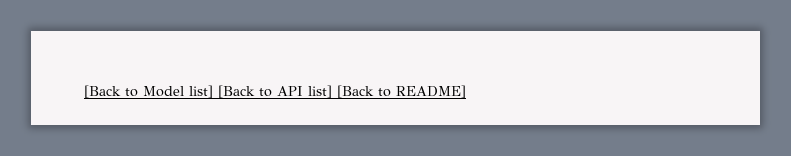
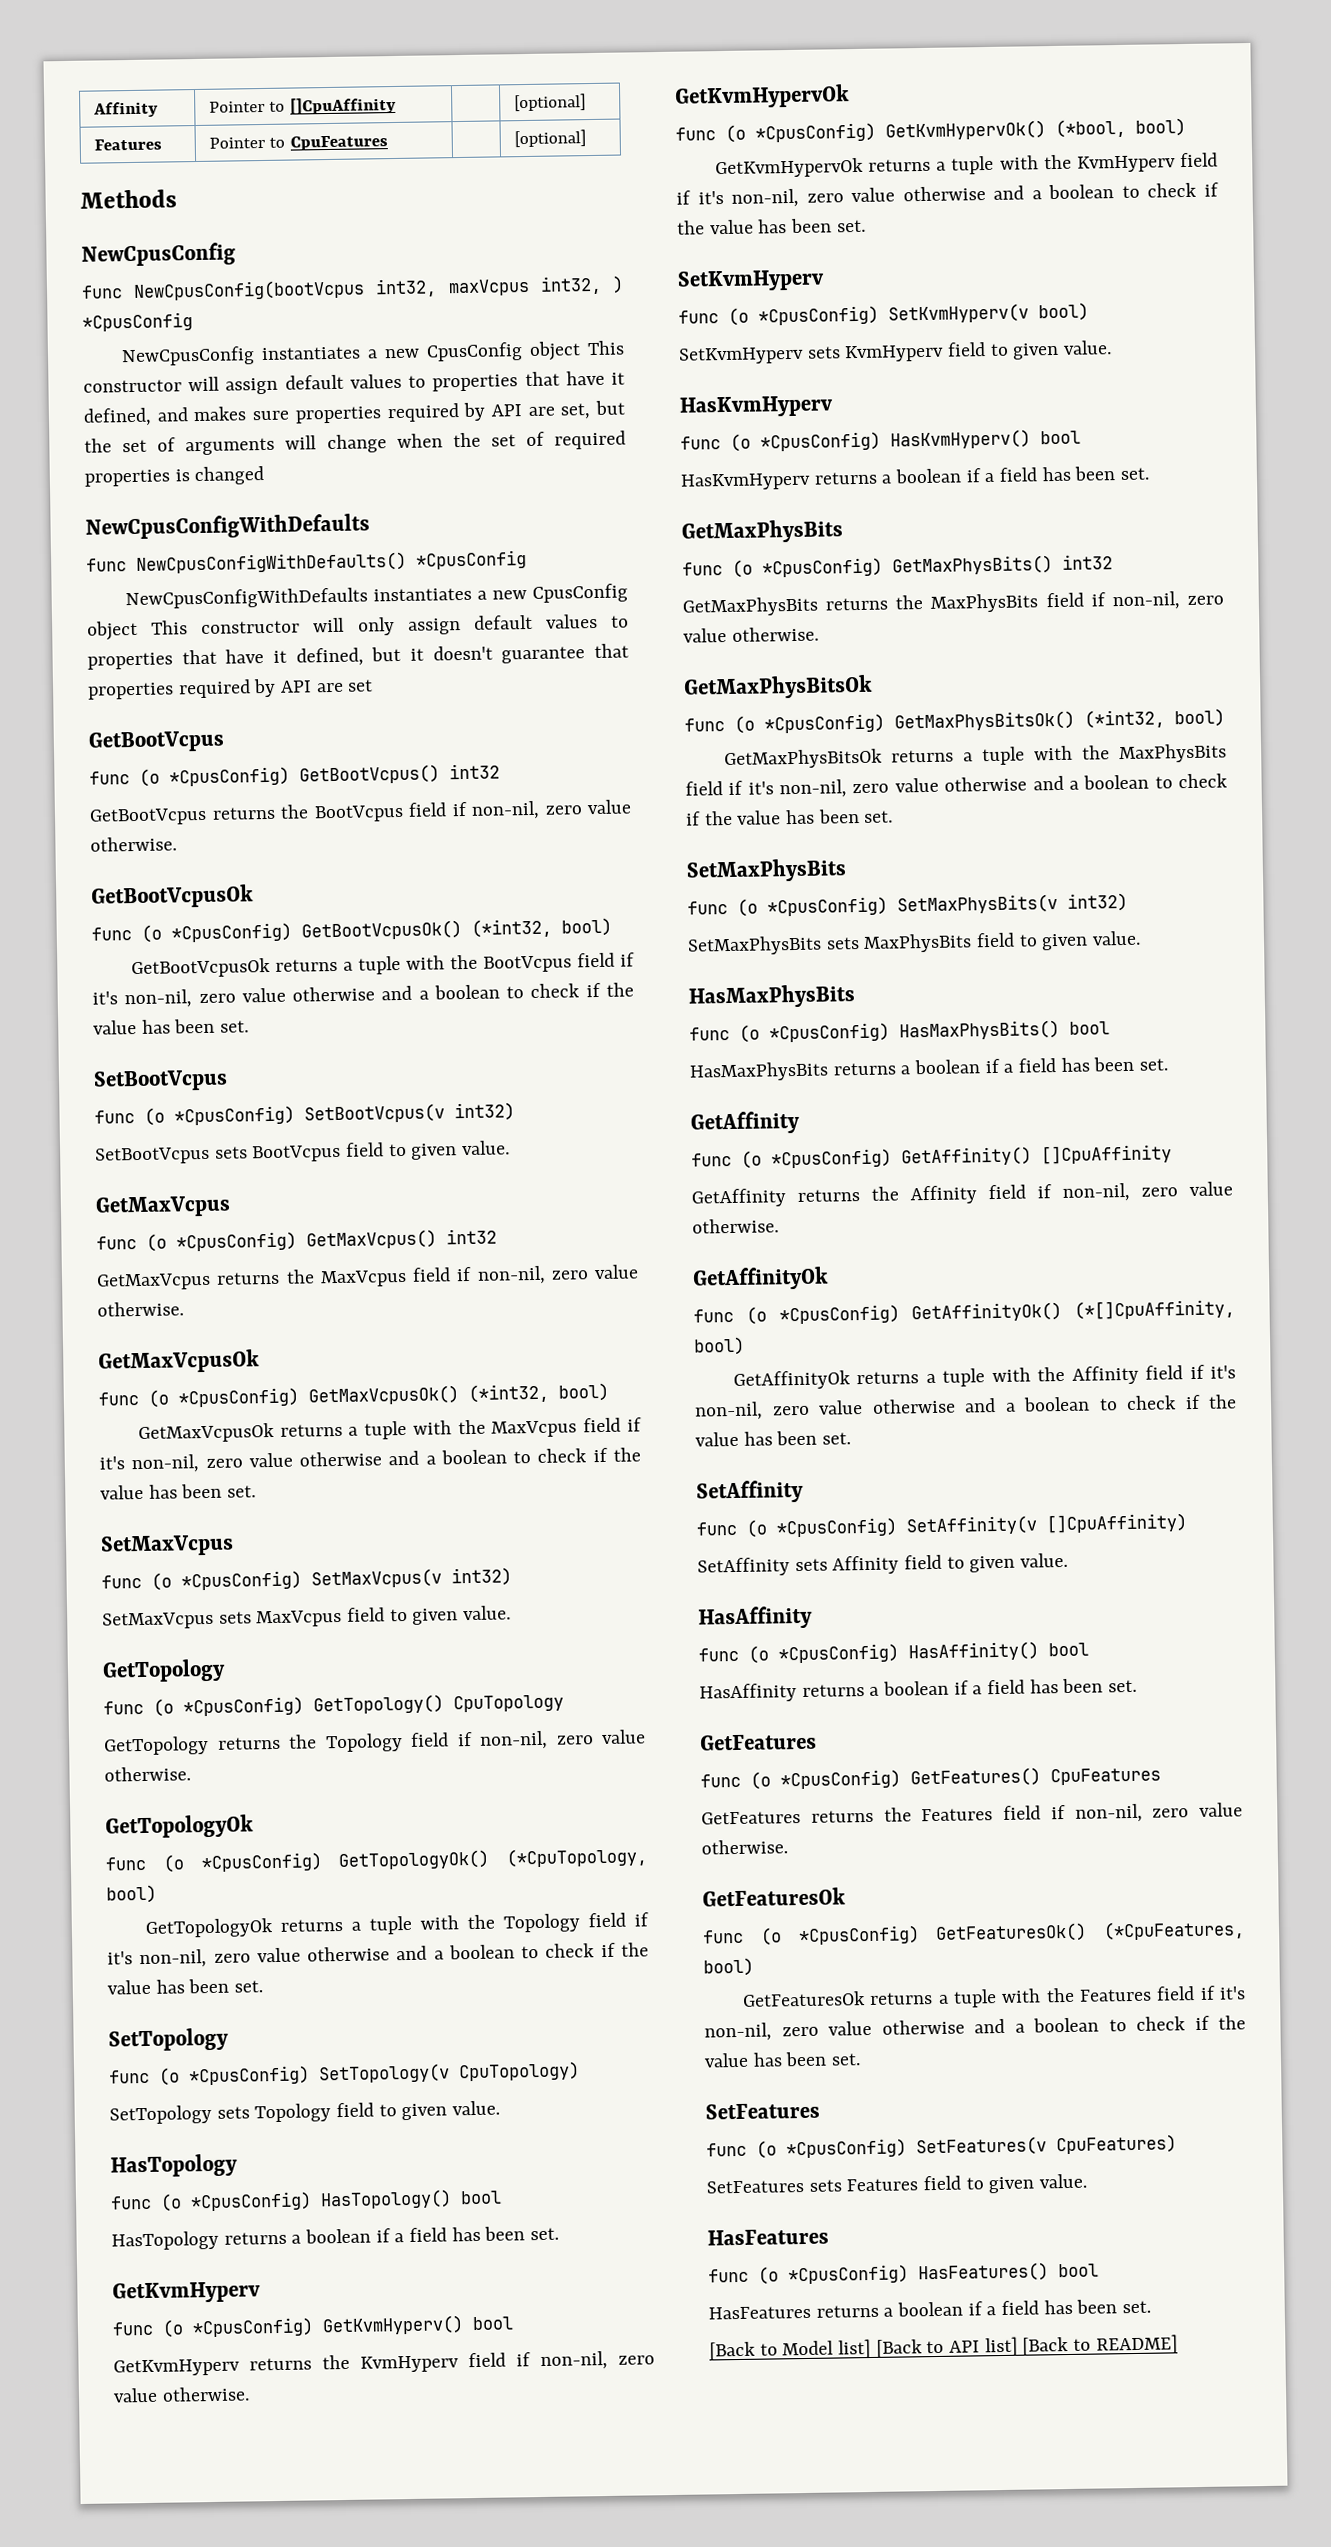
(84, 91) none -> [93,101,159,118] [209,96,396,115] [514,93,587,112] [94,138,163,151] [209,135,388,151] [514,129,587,148] [80,189,177,209] [81,242,236,267] [81,275,624,301] [82,312,193,332] [120,340,625,367] [83,370,625,395] [83,400,625,427] [84,430,627,456] [84,465,265,487] [85,513,370,540] [86,550,527,574] [124,583,628,610] [87,613,629,641] [87,643,629,670] [87,678,374,700] [88,730,225,753] [89,763,500,787] [89,799,632,826] [90,836,177,852] [91,884,254,909] [91,917,612,943] [130,952,636,979] [92,982,634,1009] [93,1018,250,1035] [93,1069,228,1092] [94,1102,515,1126] [95,1140,511,1165] [95,1195,231,1218] [96,1228,497,1252] [96,1264,639,1291] [97,1301,184,1317] [98,1349,260,1374] [98,1382,609,1408] [137,1417,643,1444] [99,1447,641,1474] [100,1483,257,1500] [100,1534,234,1557] [101,1567,512,1591] [102,1605,512,1630] [102,1658,226,1683] [103,1694,564,1717] [103,1729,646,1756] [104,1766,191,1782] [105,1814,254,1839] [105,1847,647,1873] [106,1884,157,1904] [144,1912,650,1938] [107,1942,649,1969] [107,1978,264,1995] [108,2027,229,2052] [109,2061,580,2086] [109,2100,501,2125] [110,2153,238,2178] [110,2189,502,2212] [111,2226,560,2251] [112,2281,261,2304] [112,2315,514,2338] [113,2351,655,2377] [113,2386,250,2403] [674,84,850,109] [675,117,1186,143] [714,152,1218,179] [676,182,1219,208] [677,218,866,235] [677,269,825,292] [678,302,1089,326] [678,340,1113,365] [679,395,833,418] [680,429,1081,452] [680,466,1151,491] [681,519,843,544] [682,554,1113,578] [682,591,1224,617] [683,626,819,643] [683,674,873,700] [684,708,1225,734] [723,743,1227,770] [685,773,1228,799] [685,809,894,826] [686,858,847,883] [687,892,1128,917] [687,930,1142,956] [688,984,855,1009] [689,1019,1110,1043] [689,1056,1169,1082] [690,1110,800,1135] [691,1144,1172,1169] [691,1181,1233,1208] [692,1218,779,1234] [692,1266,829,1291] [693,1299,1235,1325] [693,1336,745,1356] [732,1364,1236,1390] [694,1394,1237,1421] [695,1430,852,1447] [696,1479,804,1504] [696,1513,1187,1538] [697,1552,1069,1577] [698,1605,813,1630] [698,1641,1089,1664] [699,1678,1138,1703] [700,1733,817,1751] [700,1767,1161,1790] [701,1802,1243,1825] [701,1839,788,1855] [702,1887,846,1907] [702,1920,1245,1946] [703,1957,754,1977] [741,1985,1246,2008] [704,2015,1246,2042] [704,2051,862,2068] [705,2102,820,2120] [706,2134,1177,2159] [706,2173,1088,2194] [707,2228,829,2246] [708,2262,1099,2285] [708,2299,1152,2320] Affinity | Pointer to []CpuAffinity | | [optional] // Features | Pointer to CpuFeatures | | [optional] // Methods // NewCpusConfig // func NewCpusConfig(bootVcpus int32, maxVcpus int32, ) *CpusConfig // NewCpusConfig instantiates a new CpusConfig object This constructor will assign default values to properties that have it defined, and makes sure properties required by API are set, but the set of arguments will change when the set of required properties is changed // NewCpusConfigWithDefaults // func NewCpusConfigWithDefaults() *CpusConfig // NewCpusConfigWithDefaults instantiates a new CpusConfig object This constructor will only assign default values to properties that have it defined, but it doesn't guarantee that properties required by API are set // GetBootVcpus // func (o *CpusConfig) GetBootVcpus() int32 // GetBootVcpus returns the BootVcpus field if non-nil, zero value otherwise. // GetBootVcpusOk // func (o *CpusConfig) GetBootVcpusOk() (*int32, bool) // GetBootVcpusOk returns a tuple with the BootVcpus field if it's non-nil, zero value otherwise and a boolean to check if the value has been set. // SetBootVcpus // func (o *CpusConfig) SetBootVcpus(v int32) // SetBootVcpus sets BootVcpus field to given value. // GetMaxVcpus // func (o *CpusConfig) GetMaxVcpus() int32 // GetMaxVcpus returns the MaxVcpus field if non-nil, zero value otherwise. // GetMaxVcpusOk // func (o *CpusConfig) GetMaxVcpusOk() (*int32, bool) // GetMaxVcpusOk returns a tuple with the MaxVcpus field if it's non-nil, zero value otherwise and a boolean to check if the value has been set. // SetMaxVcpus // func (o *CpusConfig) SetMaxVcpus(v int32) // SetMaxVcpus sets MaxVcpus field to given value. // GetTopology // func (o *CpusConfig) GetTopology() CpuTopology // GetTopology returns the Topology field if non-nil, zero value otherwise. // GetTopologyOk // func (o *CpusConfig) GetTopologyOk() (*CpuTopology, bool) // GetTopologyOk returns a tuple with the Topology field if it's non-nil, zero value otherwise and a boolean to check if the value has been set. // SetTopology // func (o *CpusConfig) SetTopology(v CpuTopology) // SetTopology sets Topology field to given value. // HasTopology // func (o *CpusConfig) HasTopology() bool // HasTopology returns a boolean if a field has been set. // GetKvmHyperv // func (o *CpusConfig) GetKvmHyperv() bool // GetKvmHyperv returns the KvmHyperv field if non-nil, zero value otherwise. // GetKvmHypervOk // func (o *CpusConfig) GetKvmHypervOk() (*bool, bool) // GetKvmHypervOk returns a tuple with the KvmHyperv field if it's non-nil, zero value otherwise and a boolean to check if the value has been set. // SetKvmHyperv // func (o *CpusConfig) SetKvmHyperv(v bool) // SetKvmHyperv sets KvmHyperv field to given value. // HasKvmHyperv // func (o *CpusConfig) HasKvmHyperv() bool // HasKvmHyperv returns a boolean if a field has been set. // GetMaxPhysBits // func (o *CpusConfig) GetMaxPhysBits() int32 // GetMaxPhysBits returns the MaxPhysBits field if non-nil, zero value otherwise. // GetMaxPhysBitsOk // func (o *CpusConfig) GetMaxPhysBitsOk() (*int32, bool) // GetMaxPhysBitsOk returns a tuple with the MaxPhysBits field if it's non-nil, zero value otherwise and a boolean to check if the value has been set. // SetMaxPhysBits // func (o *CpusConfig) SetMaxPhysBits(v int32) // SetMaxPhysBits sets MaxPhysBits field to given value. // HasMaxPhysBits // func (o *CpusConfig) HasMaxPhysBits() bool // HasMaxPhysBits returns a boolean if a field has been set. // GetAffinity // func (o *CpusConfig) GetAffinity() []CpuAffinity // GetAffinity returns the Affinity field if non-nil, zero value otherwise. // GetAffinityOk // func (o *CpusConfig) GetAffinityOk() (*[]CpuAffinity, bool) // GetAffinityOk returns a tuple with the Affinity field if it's non-nil, zero value otherwise and a boolean to check if the value has been set. // SetAffinity // func (o *CpusConfig) SetAffinity(v []CpuAffinity) // SetAffinity sets Affinity field to given value. // HasAffinity // func (o *CpusConfig) HasAffinity() bool // HasAffinity returns a boolean if a field has been set. // GetFeatures // func (o *CpusConfig) GetFeatures() CpuFeatures // GetFeatures returns the Features field if non-nil, zero value otherwise. // GetFeaturesOk // func (o *CpusConfig) GetFeaturesOk() (*CpuFeatures, bool) // GetFeaturesOk returns a tuple with the Features field if it's non-nil, zero value otherwise and a boolean to check if the value has been set. // SetFeatures // func (o *CpusConfig) SetFeatures(v CpuFeatures) // SetFeatures sets Features field to given value. // HasFeatures // func (o *CpusConfig) HasFeatures() bool // HasFeatures returns a boolean if a field has been set. //

